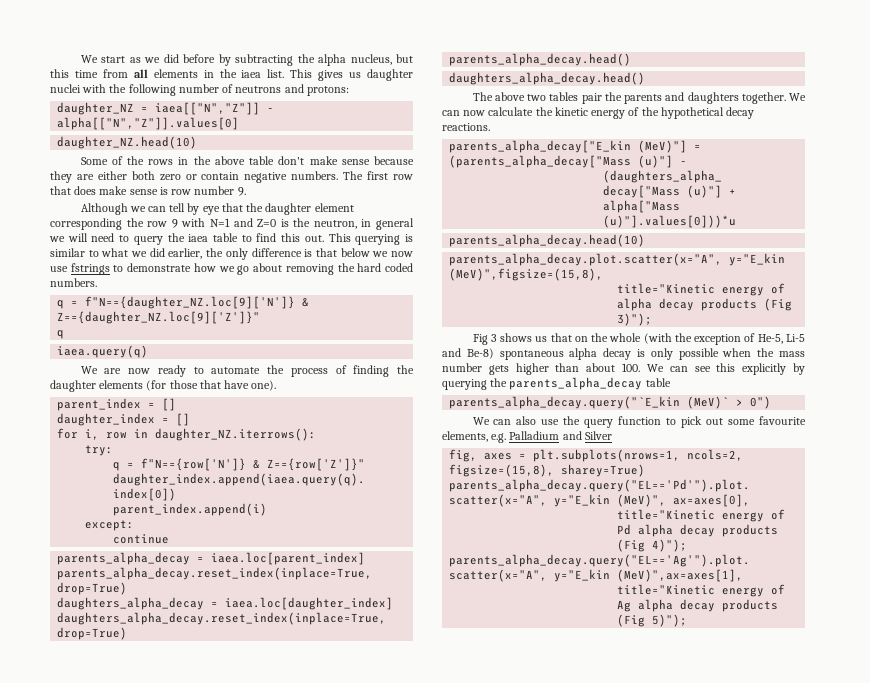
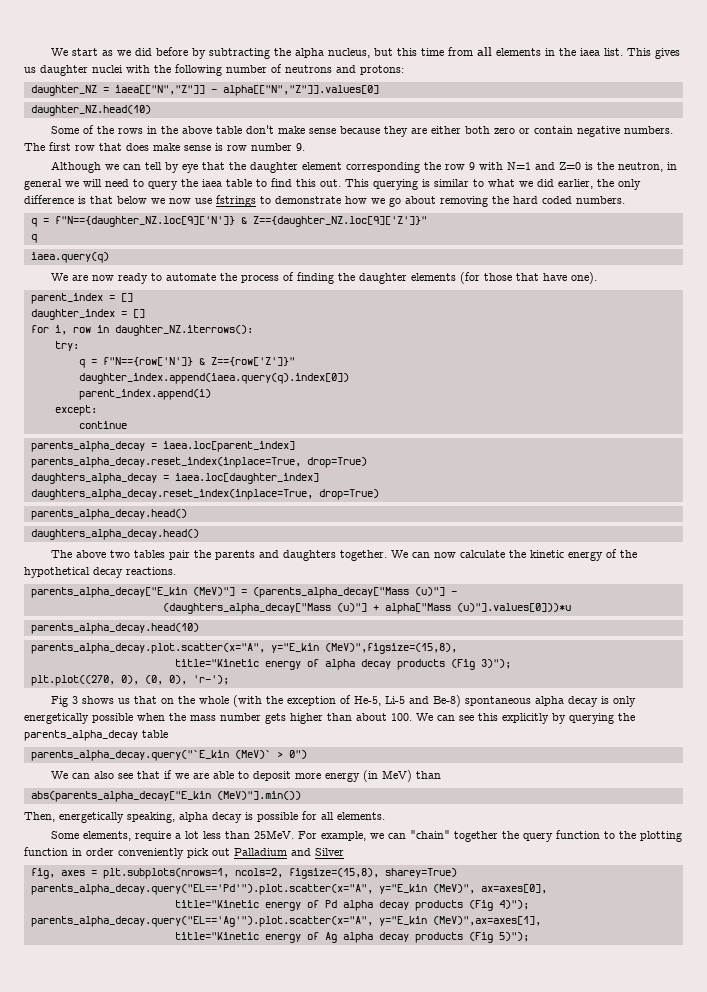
(653, 319) none -> [30,675,229,686] // plt.plot((270, 0), (0, 0), 'r-');
(673, 354) none -> [24,713,89,724] energetically
[541,416,806,428] [442,431,507,443] use the query function to pick out some favourite elements, e.g. -> [118,770,442,782] [30,791,301,802] [24,811,385,823] [51,830,683,842] [24,847,230,859] see that if we are able to deposit more energy (in MeV) than // abs(parents_alpha_decay["E_kin (MeV)"].min()) // Then, energetically speaking, alpha decay is possible for all elements. // Some elements, require a lot less than 25MeV. For example, we can "chain" together the query function to the plotting function in order conveniently pick out

